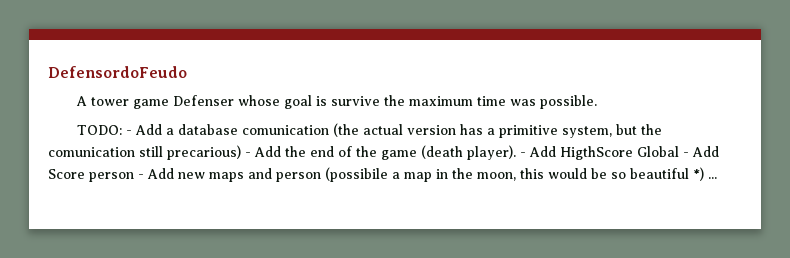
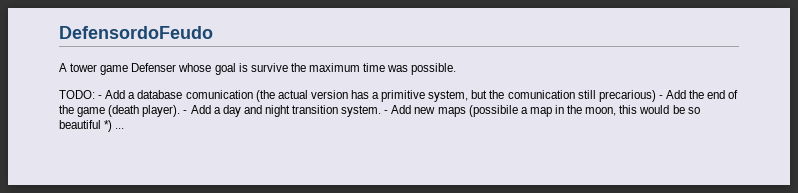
[560,146,719,160] [48,169,134,182] HigthScore Global - Add Score person -> [213,105,382,117] a day and night transition system.
[248,168,321,182] and person -> (466, 112) none

